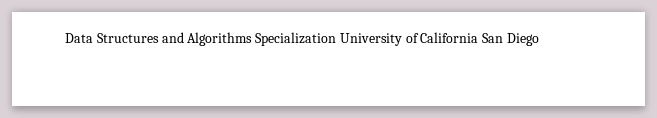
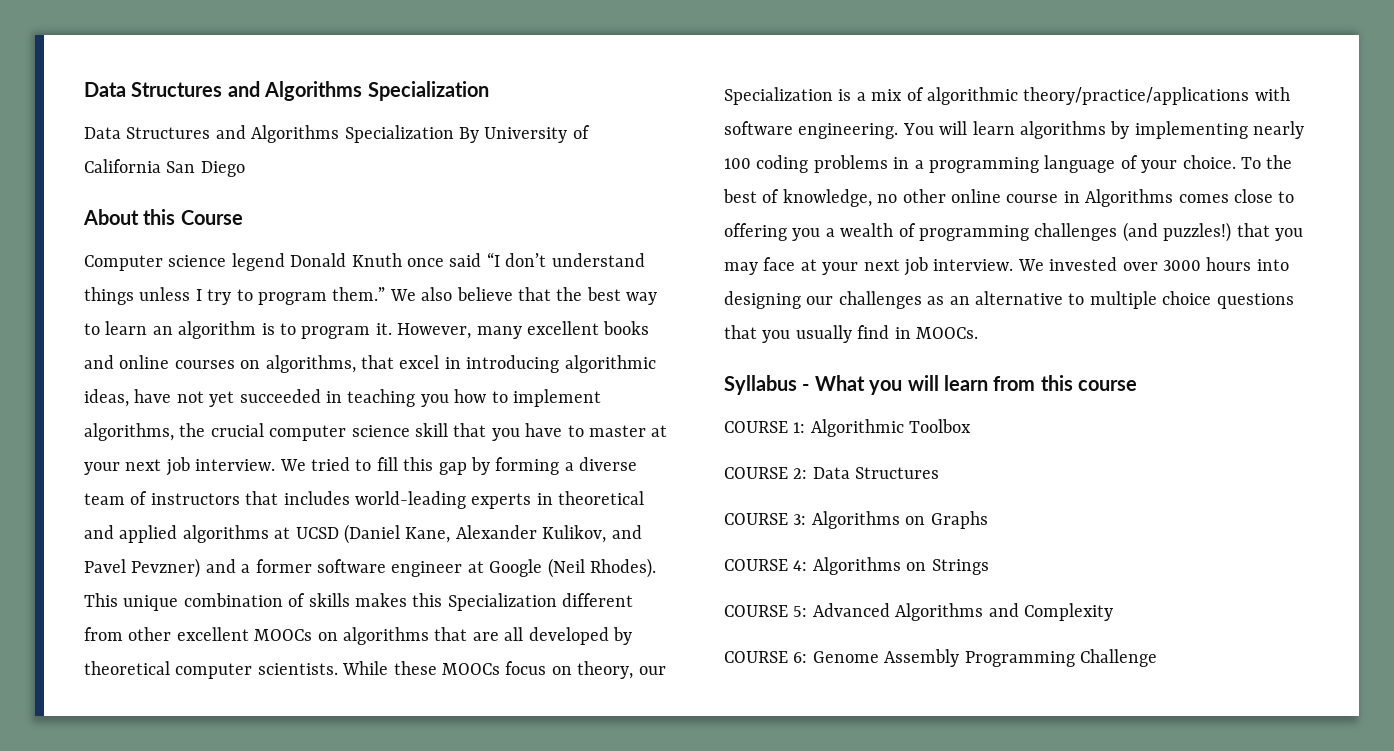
[65,32,337,46] Data Structures and Algorithms Specialization -> [84,81,489,101] [84,125,479,143] Data Structures and Algorithms Specialization // Data Structures and Algorithms Specialization By
(540, 39) none -> [83,209,243,225] [84,252,645,271] [84,287,658,305] [84,321,650,339] [84,355,656,373] [84,389,601,407] [84,423,668,441] [84,457,638,476] [84,491,645,509] [84,524,642,544] [84,558,656,578] [84,593,634,611] [84,627,632,645] [84,661,666,679] [724,87,1290,105] [724,121,1305,139] [724,155,1293,173] [723,189,1295,207] [724,222,1303,242] [724,257,1289,276] [724,291,1294,309] [724,325,978,343] [724,375,1138,395] [724,419,972,437] [724,467,940,479] [724,511,988,529] [724,557,989,575] [724,603,1113,621] [724,649,1157,667] // About this Course // Computer science legend Donald Knuth once said “I don’t understand things unless I try to program them.” We also believe that the best way to learn an algorithm is to program it. However, many excellent books and online courses on algorithms, that excel in introducing algorithmic ideas, have not yet succeeded in teaching you how to implement algorithms, the crucial computer science skill that you have to master at your next job interview. We tried to fill this gap by forming a diverse team of instructors that includes world-leading experts in theoretical and applied algorithms at UCSD (Daniel Kane, Alexander Kulikov, and Pavel Pevzner) and a former software engineer at Google (Neil Rhodes). This unique combination of skills makes this Specialization different from other excellent MOOCs on algorithms that are all developed by theoretical computer scientists. While these MOOCs focus on theory, our Specialization is a mix of algorithmic theory/practice/applications with software engineering. You will learn algorithms by implementing nearly 100 coding problems in a programming language of your choice. To the best of knowledge, no other online course in Algorithms comes close to offering you a wealth of programming challenges (and puzzles!) that you may face at your next job interview. We invested over 3000 hours into designing our challenges as an alternative to multiple choice questions that you usually find in MOOCs. // Syllabus - What you will learn from this course // COURSE 1: Algorithmic Toolbox // COURSE 2: Data Structures // COURSE 3: Algorithms on Graphs // COURSE 4: Algorithms on Strings // COURSE 5: Advanced Algorithms and Complexity // COURSE 6: Genome Assembly Programming Challenge

